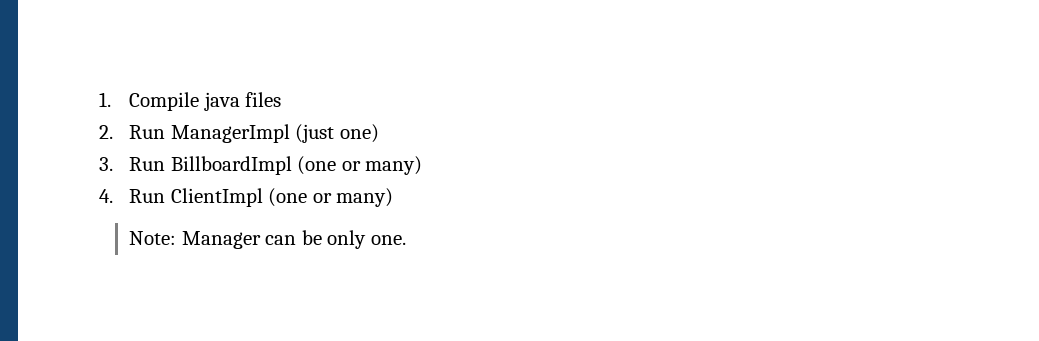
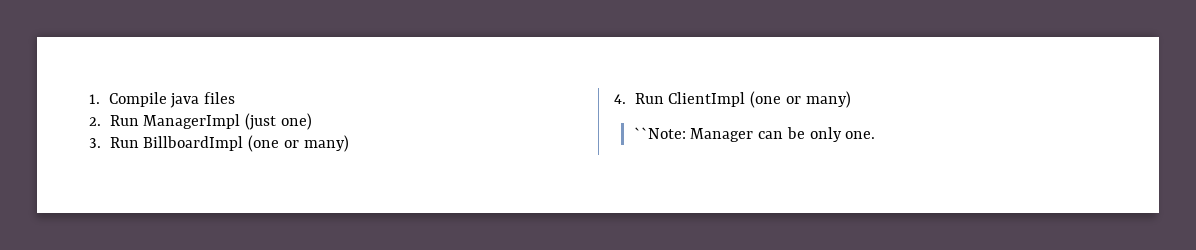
[129,231,177,245] Note: -> [633,127,686,139] ``Note:

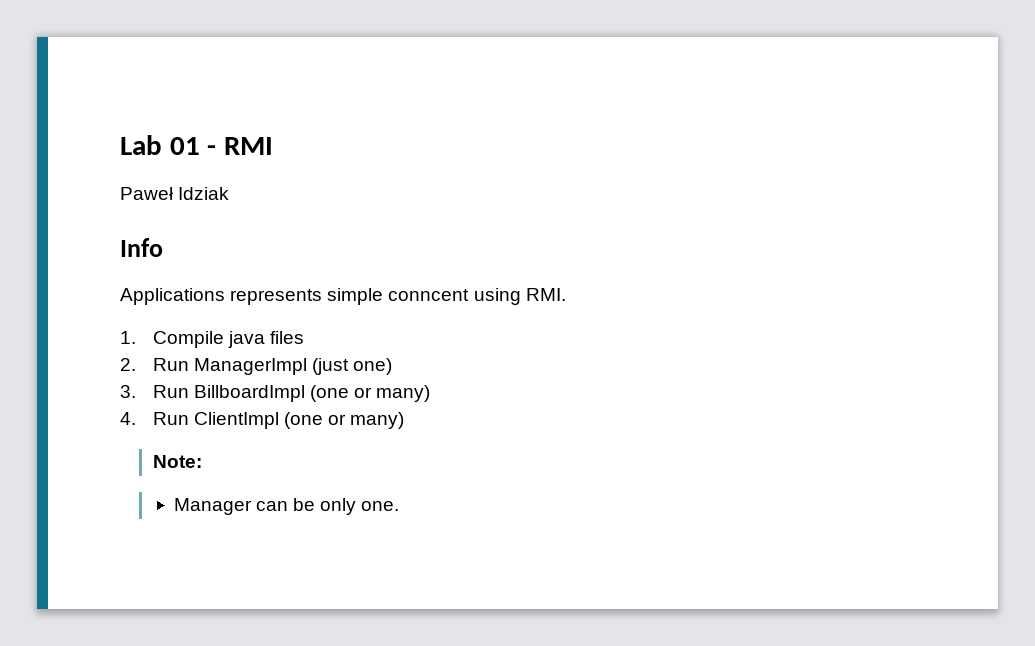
(89, 99) none -> [120,135,274,155] [120,187,230,200] [120,238,163,257] [120,288,566,305] Lab 01 - RMI // Paweł Idziak // Info // Applications represents simple conncent using RMI. //
[633,127,686,139] ``Note: -> [152,455,202,468] Note: //

